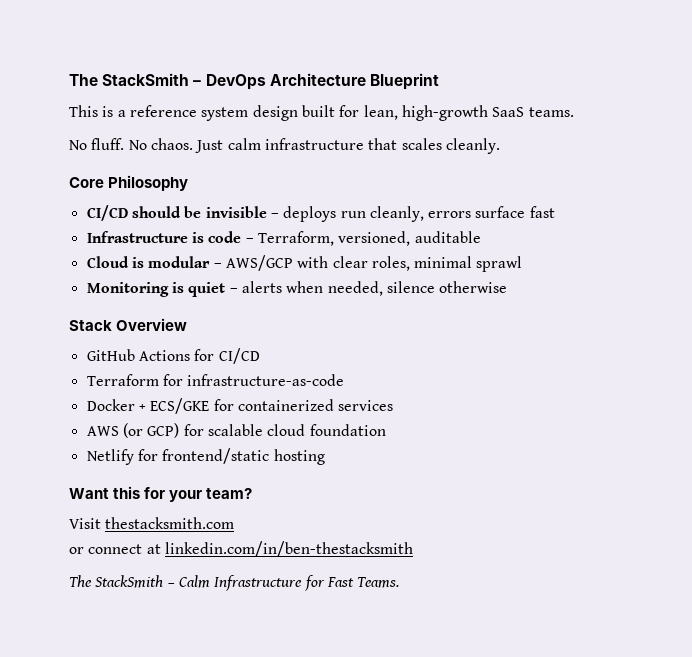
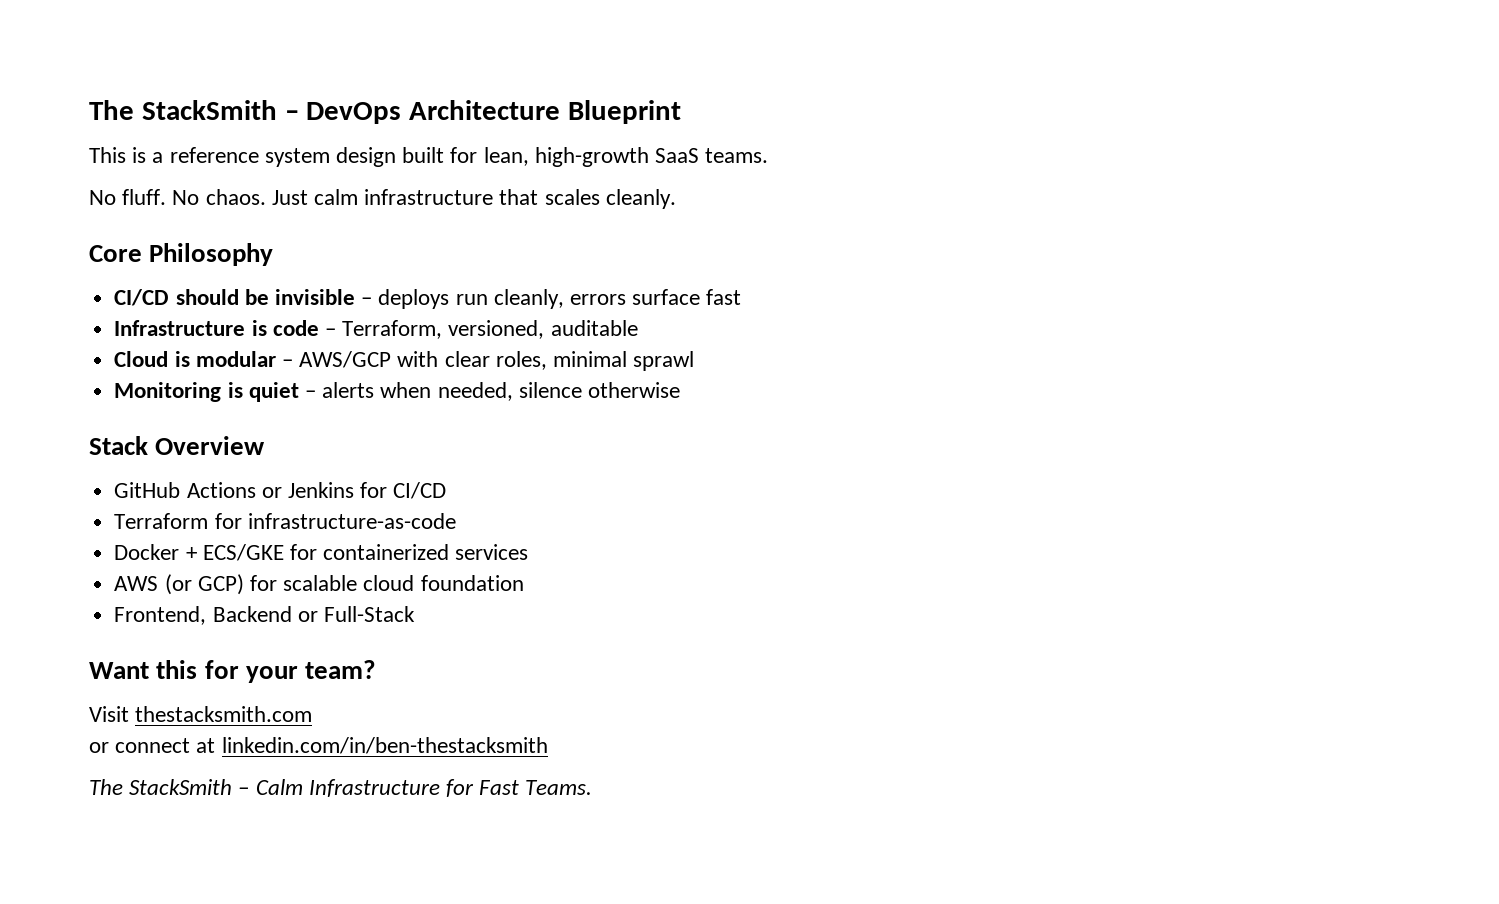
(190, 355) none -> [261,482,354,498] or Jenkins
[86,448,325,465] Netlify for frontend/static hosting -> [114,606,415,625] Frontend, Backend or Full-Stack

